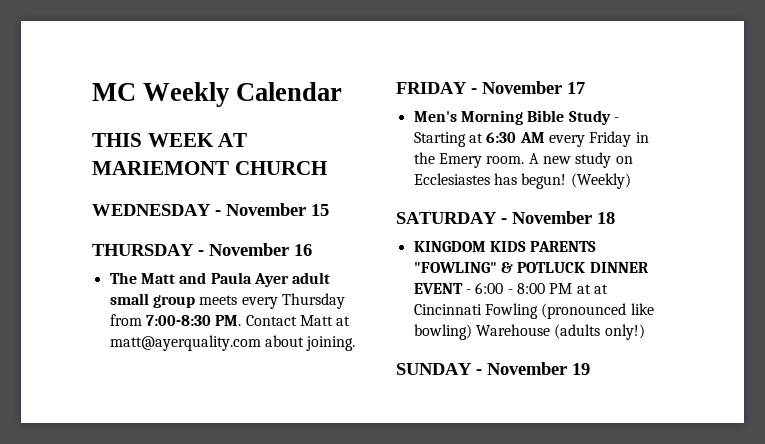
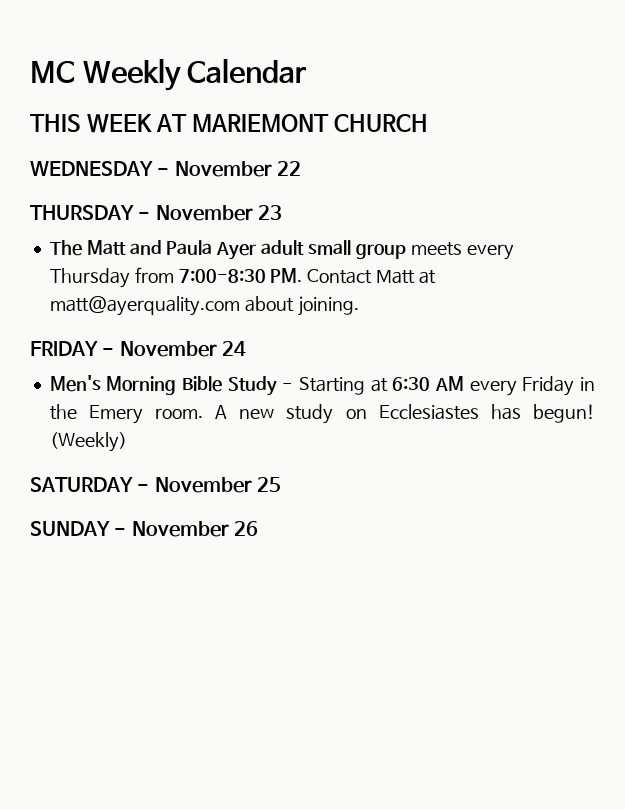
[311,204,329,216] 15 -> [277,161,302,176] 22
[294,244,312,256] 16 -> [258,205,283,220] 23
[567,82,585,94] 17 -> [222,341,247,356] 24
[597,212,615,224] [413,241,597,252] [413,262,649,273] [413,282,608,294] [413,303,654,319] [413,324,645,340] 18 // KINGDOM KIDS PARENTS "FOWLING" & POTLUCK DINNER EVENT - 6:00 - 8:00 PM at at Cincinnati Fowling (pronounced like bowling) Warehouse (adults only!) -> [257,477,282,492] 25
[572,363,590,375] 19 -> [234,521,259,536] 26

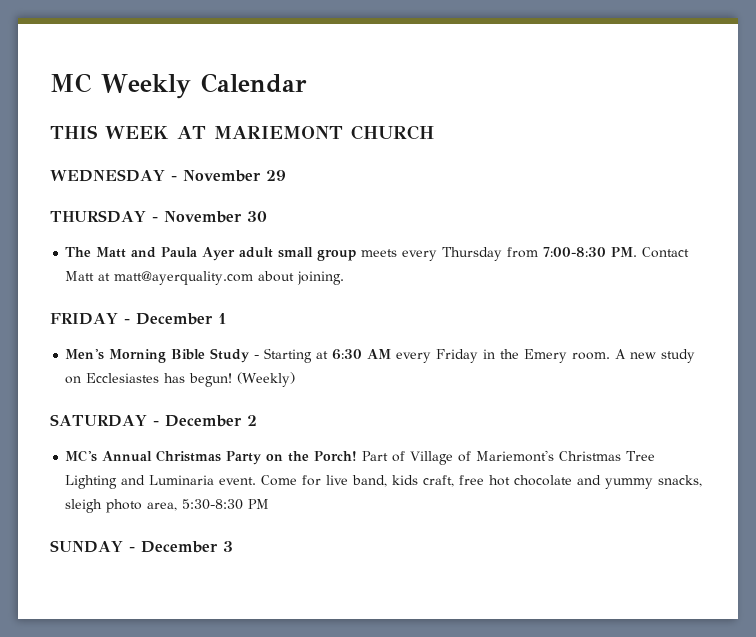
[277,161,302,176] 22 -> [265,170,286,181] 29
[258,205,283,220] 23 -> [246,211,267,222] 30
[119,341,247,357] November 24 -> [135,313,227,325] December 1
[154,477,282,493] November 25 -> [164,415,257,427] [65,450,656,465] [65,475,703,489] [65,499,270,513] December 2 // MC's Annual Christmas Party on the Porch! Part of Village of Mariemont's Christmas Tree Lighting and Luminaria event. Come for live band, kids craft, free hot chocolate and yummy snacks, sleigh photo area, 5:30-8:30 PM
[131,521,259,537] November 26 -> [140,541,233,553] December 3

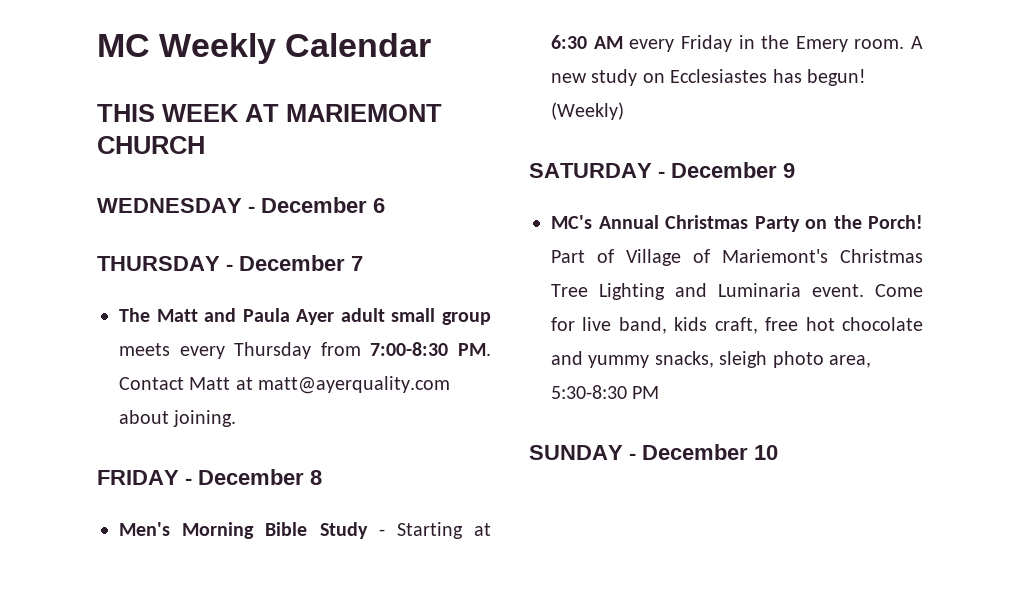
[182,170,286,182] November 29 -> [261,197,385,213] December 6
[163,211,267,223] November 30 -> [239,255,363,271] December 7
[217,313,227,324] 1 -> [310,470,322,485] 8
[246,415,257,426] 2 -> [783,163,795,178] 9
[222,541,233,552] 3 -> [754,445,778,460] 10

